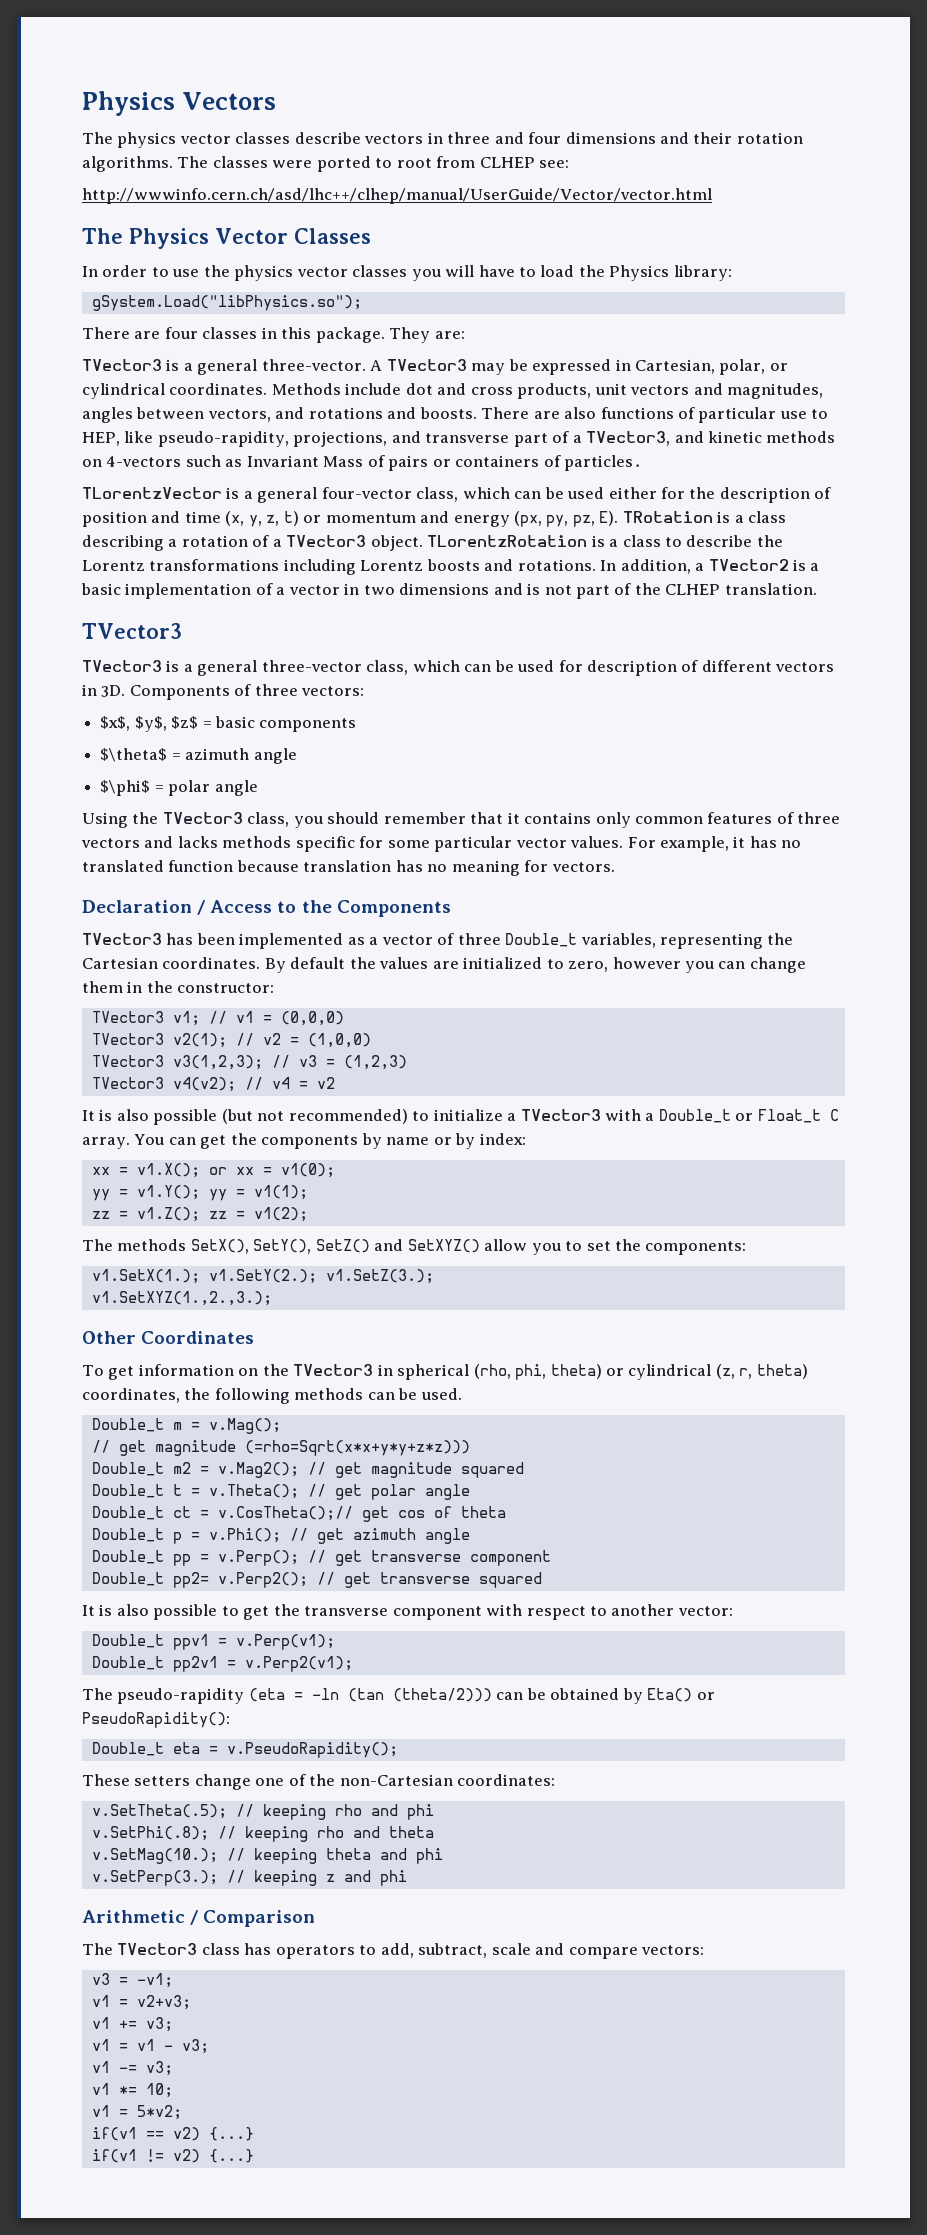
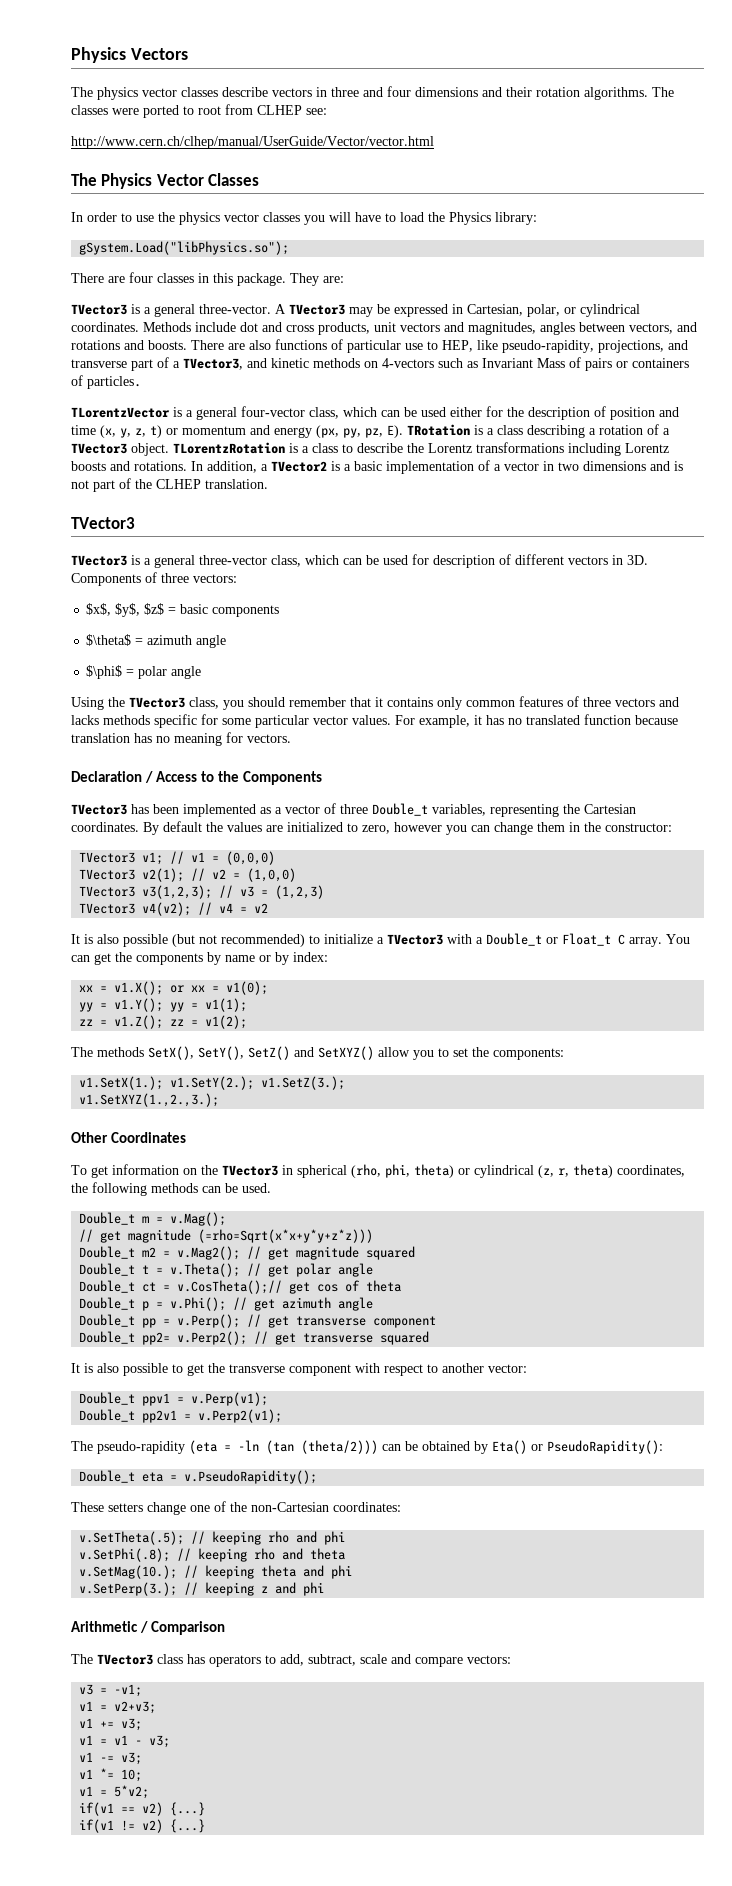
[82,188,712,204] http://wwwinfo.cern.ch/asd/lhc++/clhep/manual/UserGuide/Vector/vector.html -> [71,136,434,149] http://www.cern.ch/clhep/manual/UserGuide/Vector/vector.html

